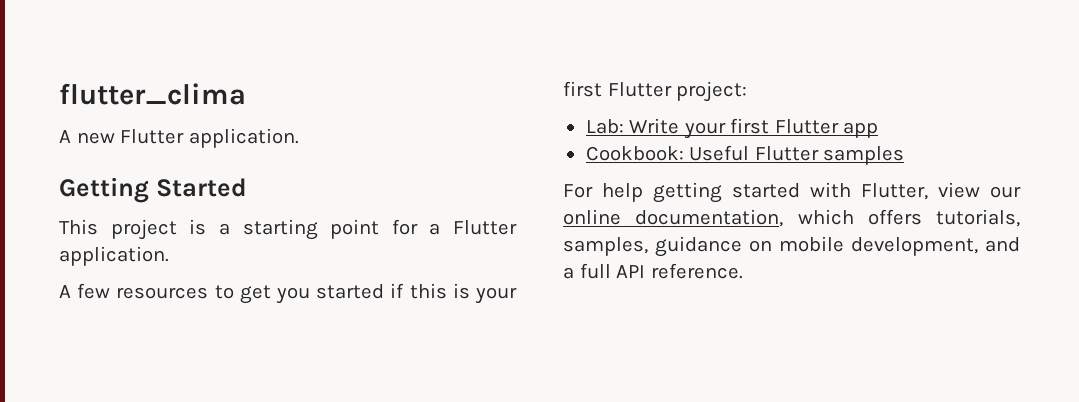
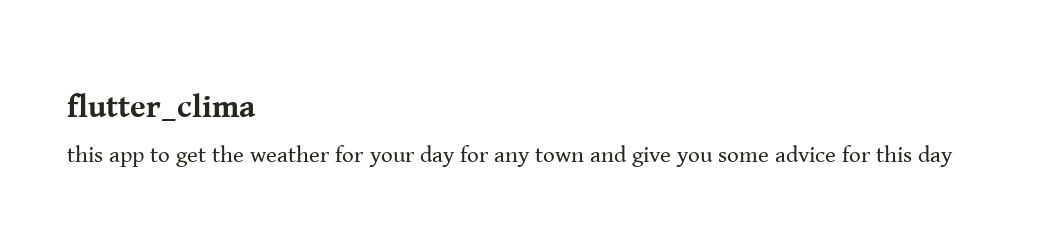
[59,128,299,148] [59,177,247,203] [59,219,517,240] [59,246,169,266] [59,283,517,304] [563,81,748,102] [585,118,879,139] [585,145,905,165] [563,182,1021,203] [563,209,1020,227] [563,236,1020,257] [563,263,743,279] A new Flutter application. // Getting Started // This project is a starting point for a Flutter application. // A few resources to get you started if this is your first Flutter project: // Lab: Write your first Flutter app // Cookbook: Useful Flutter samples // For help getting started with Flutter, view our online documentation, which offers tutorials, samples, guidance on mobile development, and a full API reference. -> [67,145,954,167] this app to get the weather for your day for any town and give you some advice for this day

